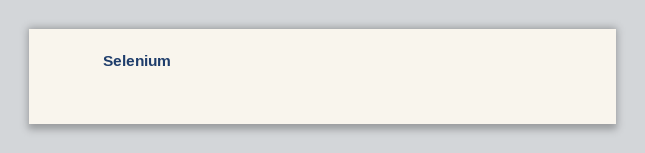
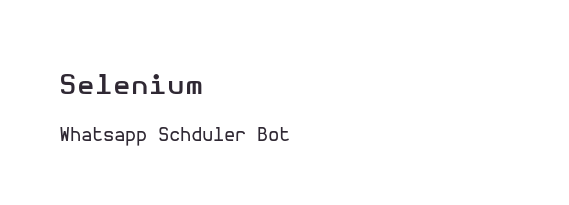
(171, 60) none -> [59,127,290,146] // Whatsapp Schduler Bot

